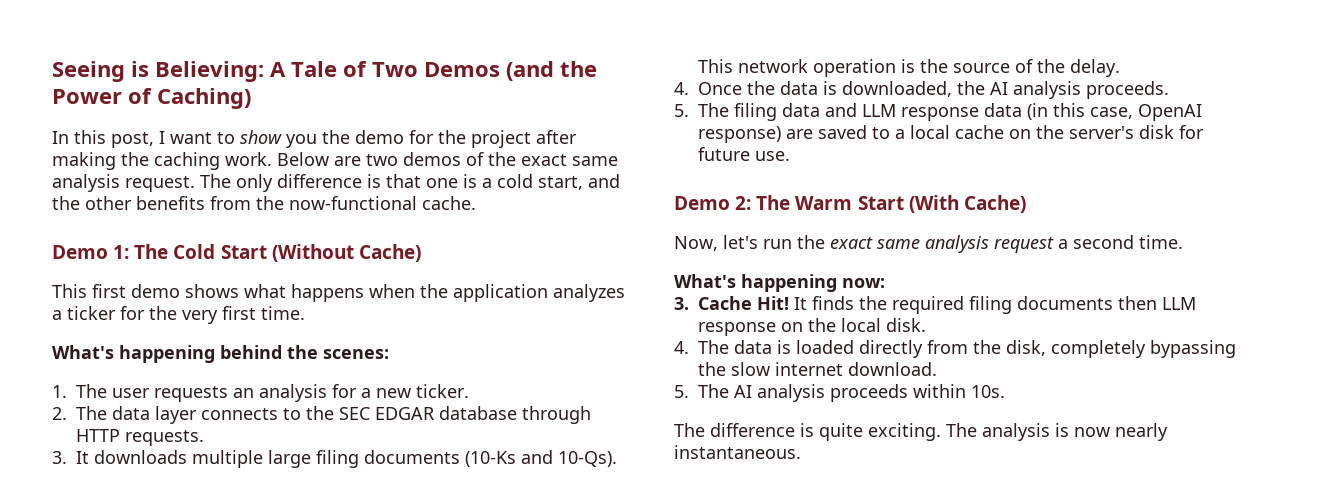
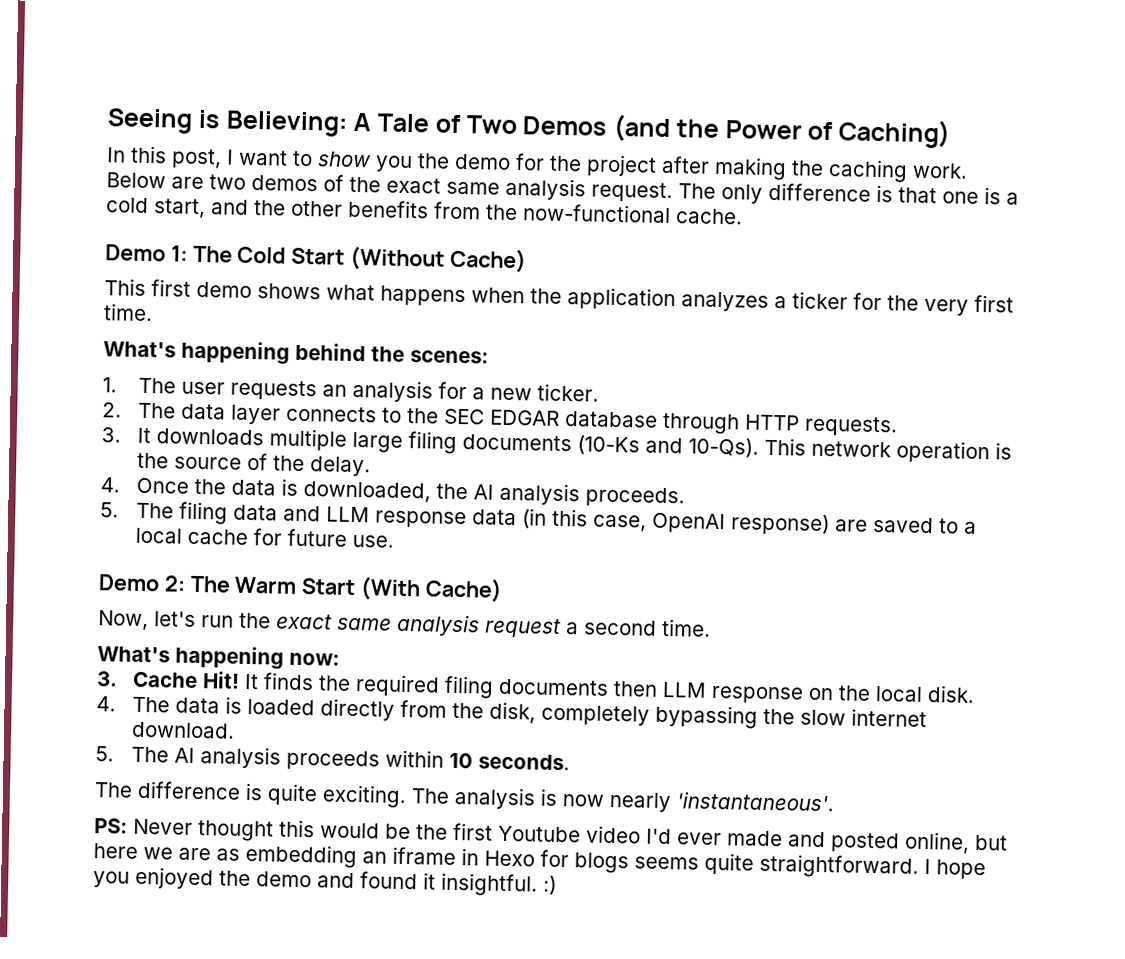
[1009,125,1174,139] on the server's disk -> (249, 536) none
[971,385,1005,398] 10s. -> [449,752,571,771] 10 seconds.
[674,445,801,459] instantaneous. -> [676,791,835,812] [94,818,1008,854] [93,843,986,880] [93,866,557,897] 'instantaneous'. // PS: Never thought this would be the first Youtube video I'd ever made and posted online, but here we are as embedding an iframe in Hexo for blogs seems quite straightforward. I hope you enjoyed the demo and found it insightful. :)

